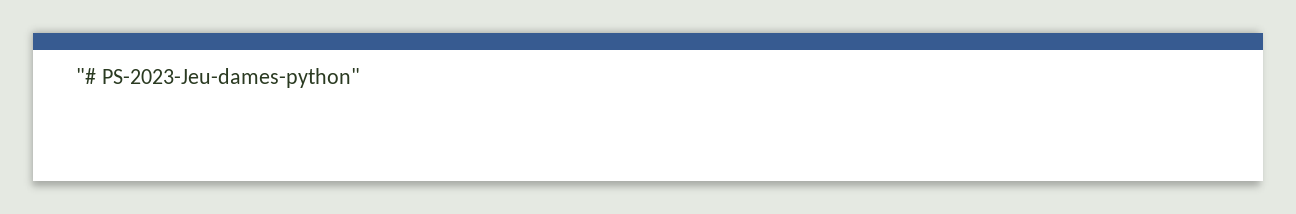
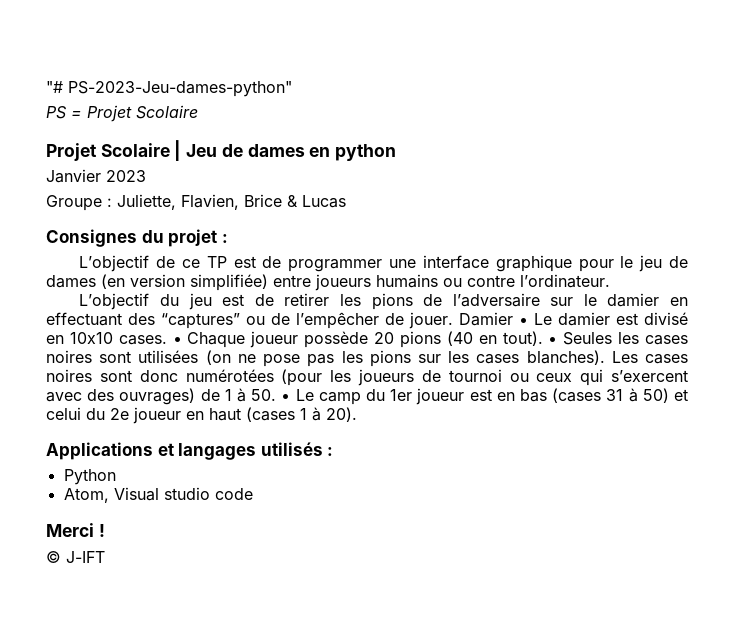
(360, 78) none -> [46,105,198,122] [46,140,397,161] [46,169,146,183] [46,194,346,211] [46,229,228,247] [79,255,688,272] [46,274,610,291] [79,293,689,310] [46,312,688,329] [46,331,689,348] [46,350,688,367] [46,369,688,386] [46,388,688,405] [46,407,357,424] [46,442,334,460] [63,469,116,485] [63,487,253,503] [46,523,105,537] [46,551,105,563] // PS = Projet Scolaire // Projet Scolaire | Jeu de dames en python // Janvier 2023 // Groupe : Juliette, Flavien, Brice & Lucas // Consignes du projet : // L’objectif de ce TP est de programmer une interface graphique pour le jeu de dames (en version simplifiée) entre joueurs humains ou contre l’ordinateur. // L’objectif du jeu est de retirer les pions de l’adversaire sur le damier en effectuant des “captures” ou de l’empêcher de jouer. Damier • Le damier est divisé en 10x10 cases. • Chaque joueur possède 20 pions (40 en tout). • Seules les cases noires sont utilisées (on ne pose pas les pions sur les cases blanches). Les cases noires sont donc numérotées (pour les joueurs de tournoi ou ceux qui s’exercent avec des ouvrages) de 1 à 50. • Le camp du 1er joueur est en bas (cases 31 à 50) et celui du 2e joueur en haut (cases 1 à 20). // Applications et langages utilisés : // Python // Atom, Visual studio code // Merci ! // © J-IFT

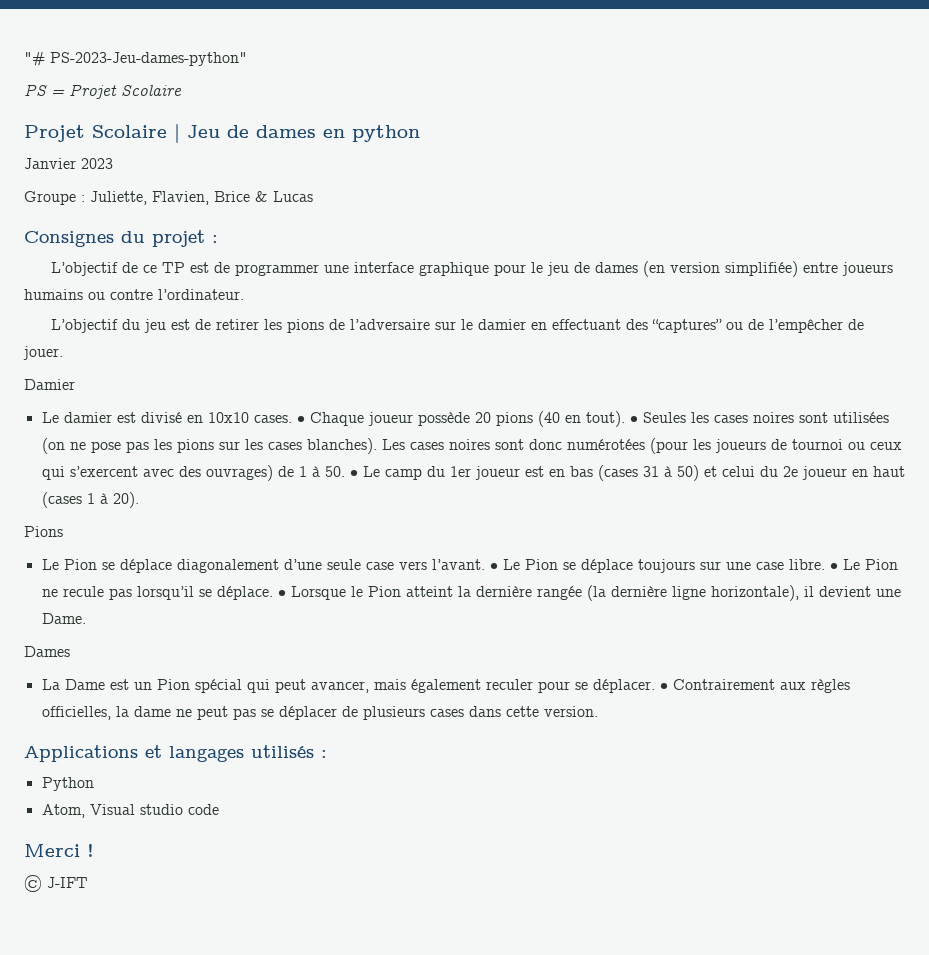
(453, 320) none -> (63, 353) //
[519,318,528,325] • -> (75, 384) //
(357, 414) none -> [24,526,63,537] [41,559,898,573] [41,585,901,601] [41,613,86,624] [24,646,70,657] [41,679,850,693] [41,706,598,720] // Pions // Le Pion se déplace diagonalement d’une seule case vers l’avant. • Le Pion se déplace toujours sur une case libre. • Le Pion ne recule pas lorsqu’il se déplace. • Lorsque le Pion atteint la dernière rangée (la dernière ligne horizontale), il devient une Dame. // Dames // La Dame est un Pion spécial qui peut avancer, mais également reculer pour se déplacer. • Contrairement aux règles officielles, la dame ne peut pas se déplacer de plusieurs cases dans cette version.

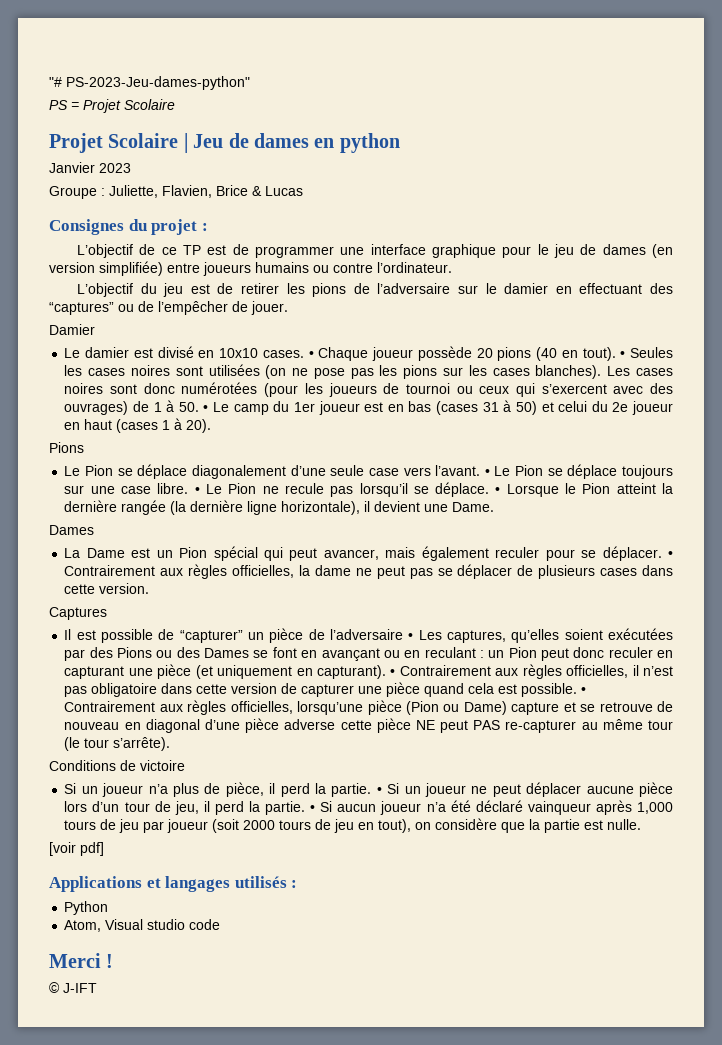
(598, 711) none -> [49,607,107,620] [64,628,673,643] [64,647,673,661] [64,664,673,679] [64,682,587,697] [64,700,673,715] [64,718,674,733] [64,737,171,751] [49,760,185,771] [64,782,673,797] [64,800,674,815] [64,818,642,833] [49,842,104,856] // Captures // Il est possible de “capturer” un pièce de l’adversaire • Les captures, qu’elles soient exécutées par des Pions ou des Dames se font en avançant ou en reculant : un Pion peut donc reculer en capturant une pièce (et uniquement en capturant). • Contrairement aux règles officielles, il n’est pas obligatoire dans cette version de capturer une pièce quand cela est possible. • Contrairement aux règles officielles, lorsqu’une pièce (Pion ou Dame) capture et se retrouve de nouveau en diagonal d’une pièce adverse cette pièce NE peut PAS re-capturer au même tour (le tour s’arrête). // Conditions de victoire // Si un joueur n’a plus de pièce, il perd la partie. • Si un joueur ne peut déplacer aucune pièce lors d’un tour de jeu, il perd la partie. • Si aucun joueur n’a été déclaré vainqueur après 1,000 tours de jeu par joueur (soit 2000 tours de jeu en tout), on considère que la partie est nulle. // [voir pdf]

